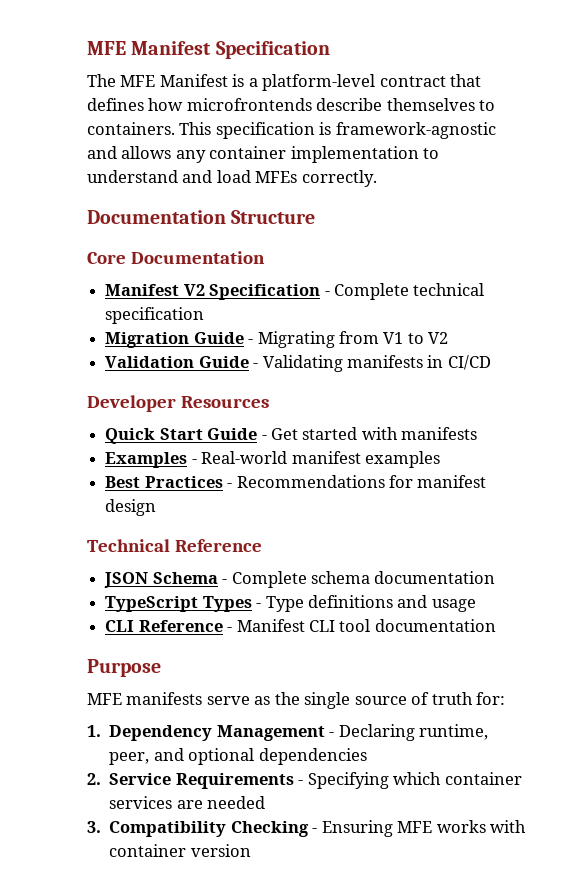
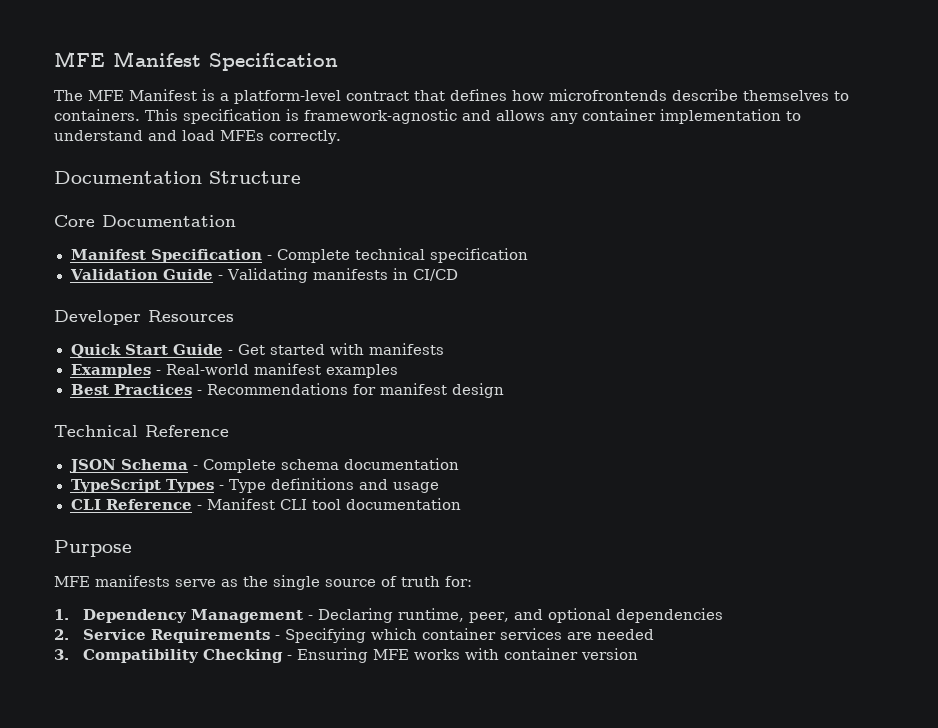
[183,284,205,296] V2 -> (146, 254) none
[105,331,449,348] // Migration Guide - Migrating from V1 to V2 -> (528, 255) none

